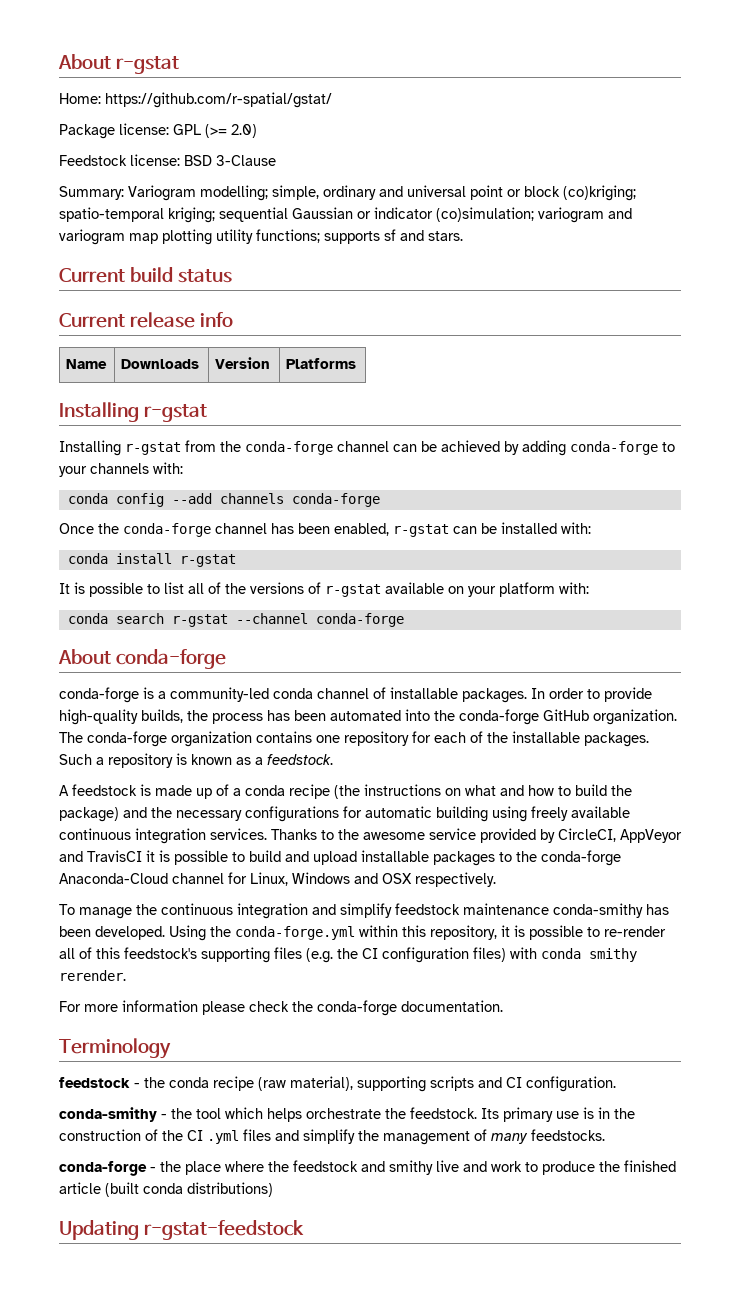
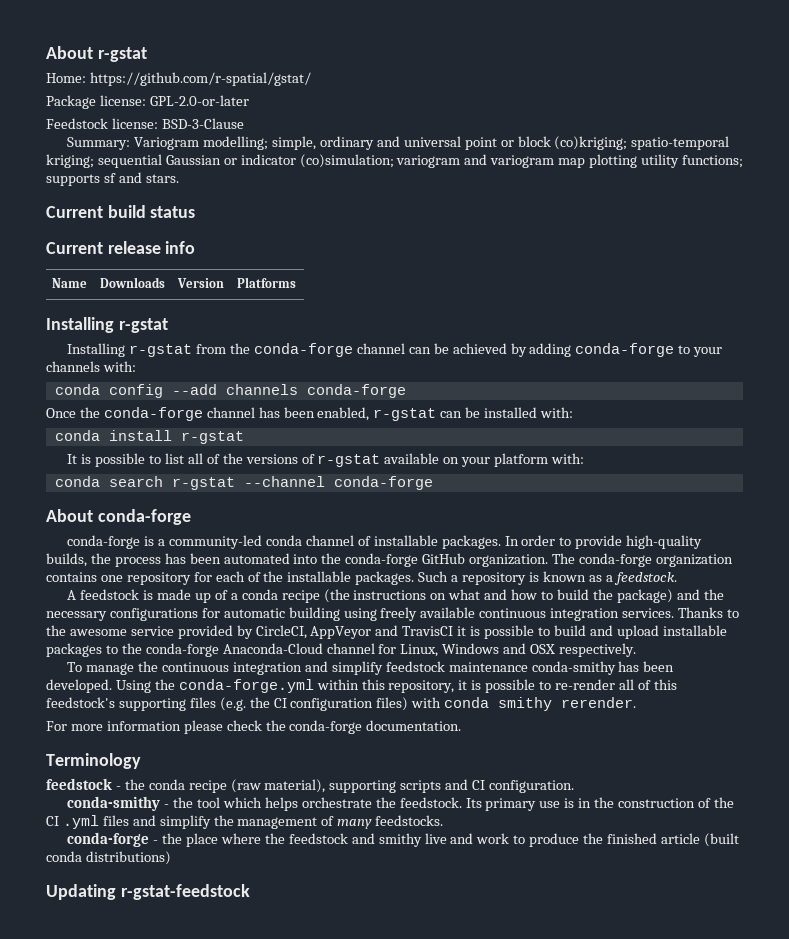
[173,124,257,138] GPL (>= 2.0) -> [149,95,249,106] GPL-2.0-or-later
[184,155,276,166] BSD 3-Clause -> [161,118,244,129] BSD-3-Clause

